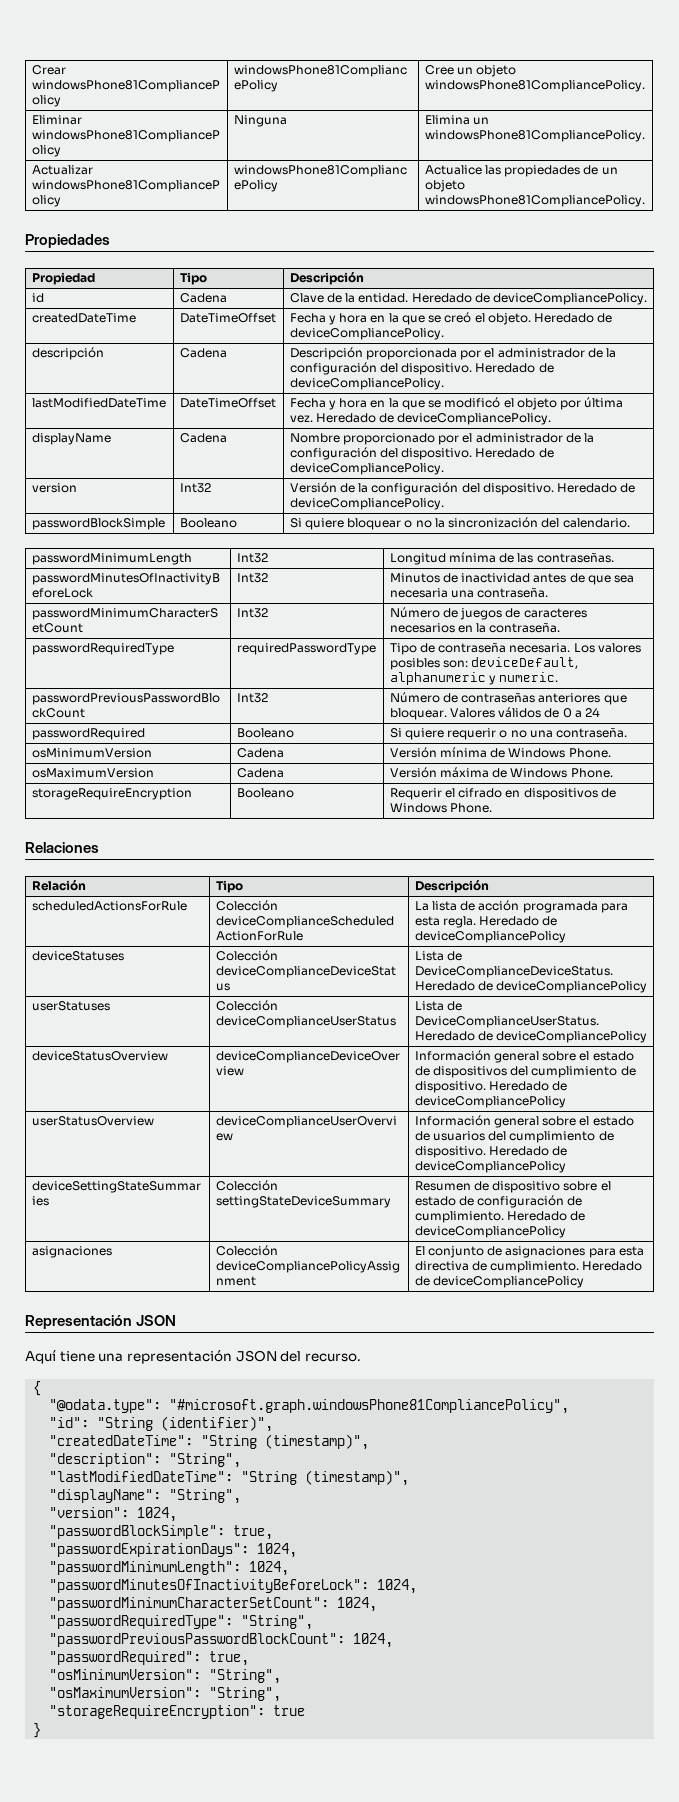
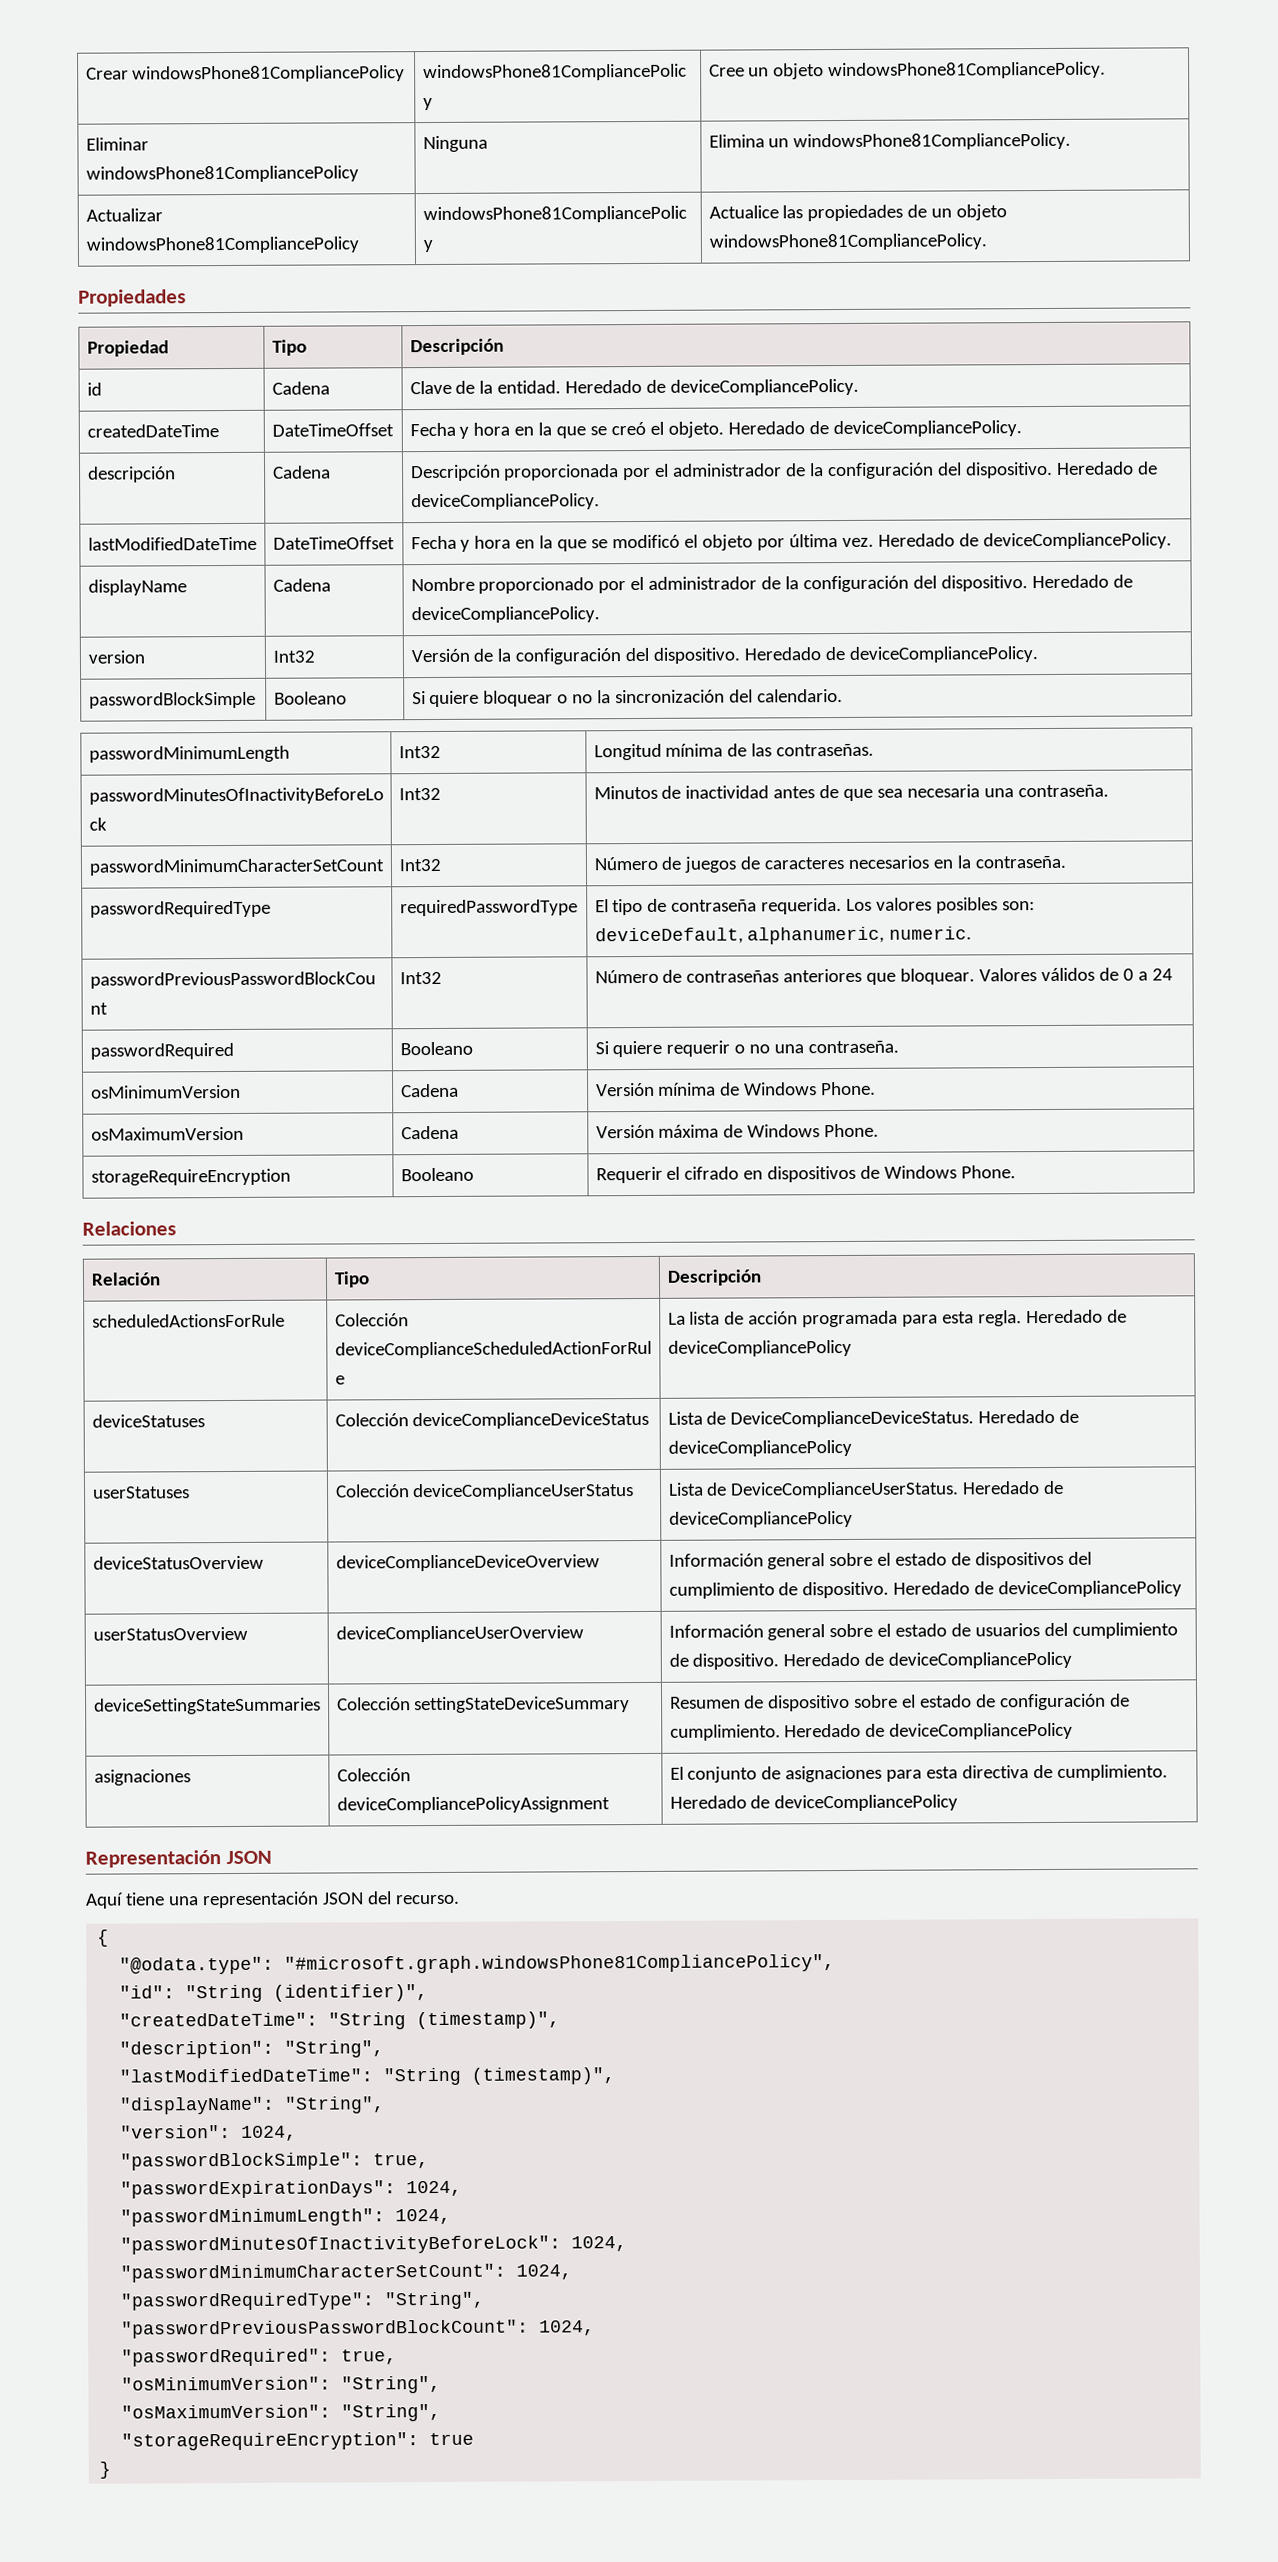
[389,643,417,655] Tipo -> [594,898,644,916] El tipo
[509,643,571,653] necesaria. -> [761,898,843,915] requerida.
[389,672,496,685] alphanumeric y -> [747,926,886,945] alphanumeric,

